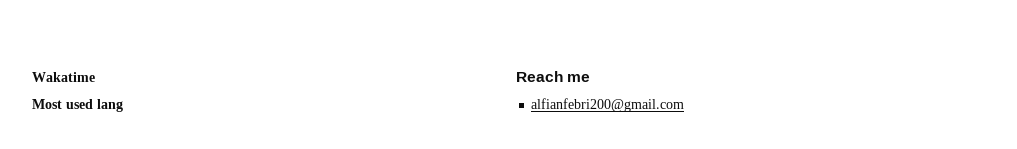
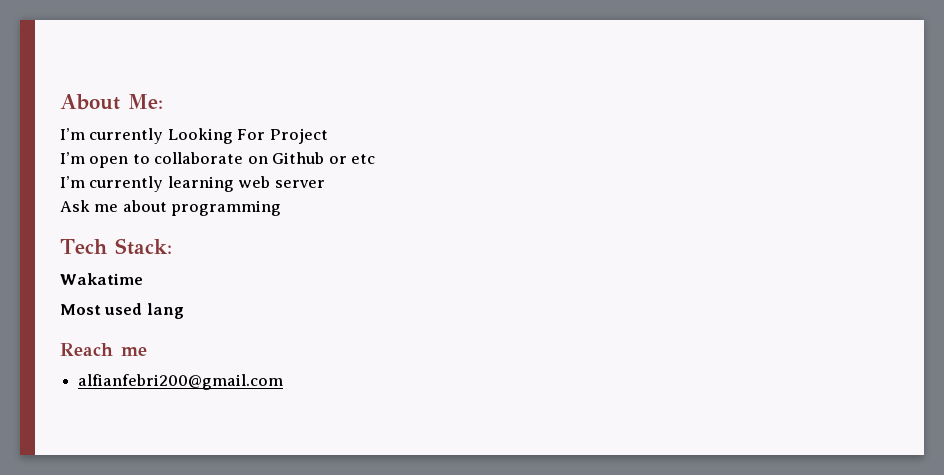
(32, 77) none -> [60,94,163,110] [60,128,328,144] [60,152,376,168] [60,176,325,192] [60,200,282,216] [60,238,172,255] About Me: // I’m currently Looking For Project // I’m open to collaborate on Github or etc // I’m currently learning web server // Ask me about programming // Tech Stack: //

